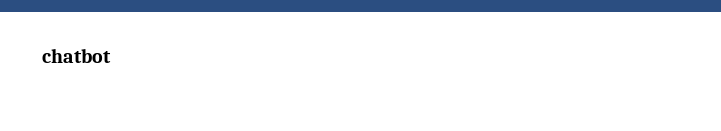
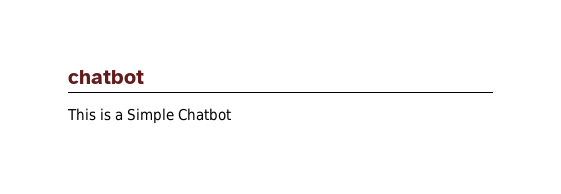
(111, 55) none -> [67,108,232,124] // This is a Simple Chatbot

